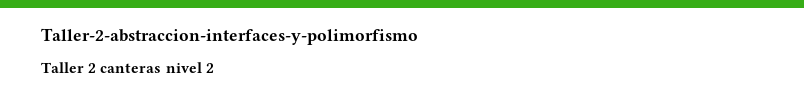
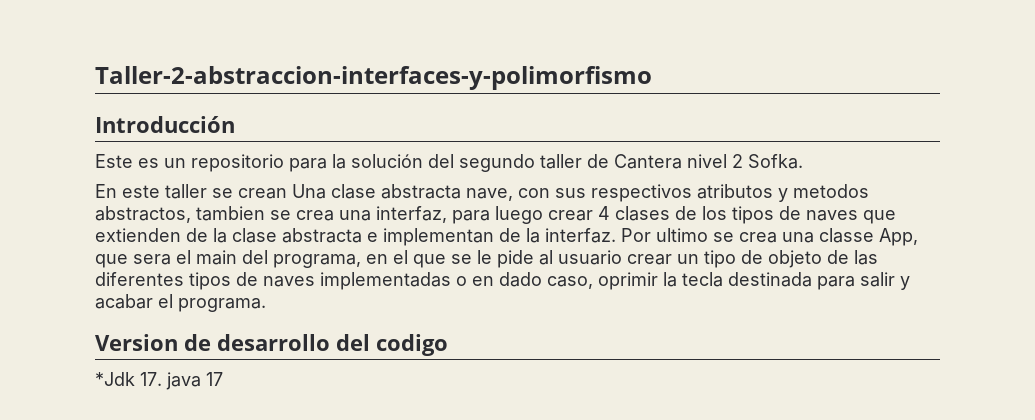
[41,62,214,73] Taller 2 canteras nivel 2 -> [95,116,235,133] [95,154,803,172] [95,184,869,202] [95,206,896,224] [95,228,918,246] [95,250,878,268] [95,272,910,290] [95,294,266,312] [95,334,448,356] [95,372,223,390] Introducción // Este es un repositorio para la solución del segundo taller de Cantera nivel 2 Sofka. // En este taller se crean Una clase abstracta nave, con sus respectivos atributos y metodos abstractos, tambien se crea una interfaz, para luego crear 4 clases de los tipos de naves que extienden de la clase abstracta e implementan de la interfaz. Por ultimo se crea una classe App, que sera el main del programa, en el que se le pide al usuario crear un tipo de objeto de las diferentes tipos de naves implementadas o en dado caso, oprimir la tecla destinada para salir y acabar el programa. // Version de desarrollo del codigo // *Jdk 17. java 17

